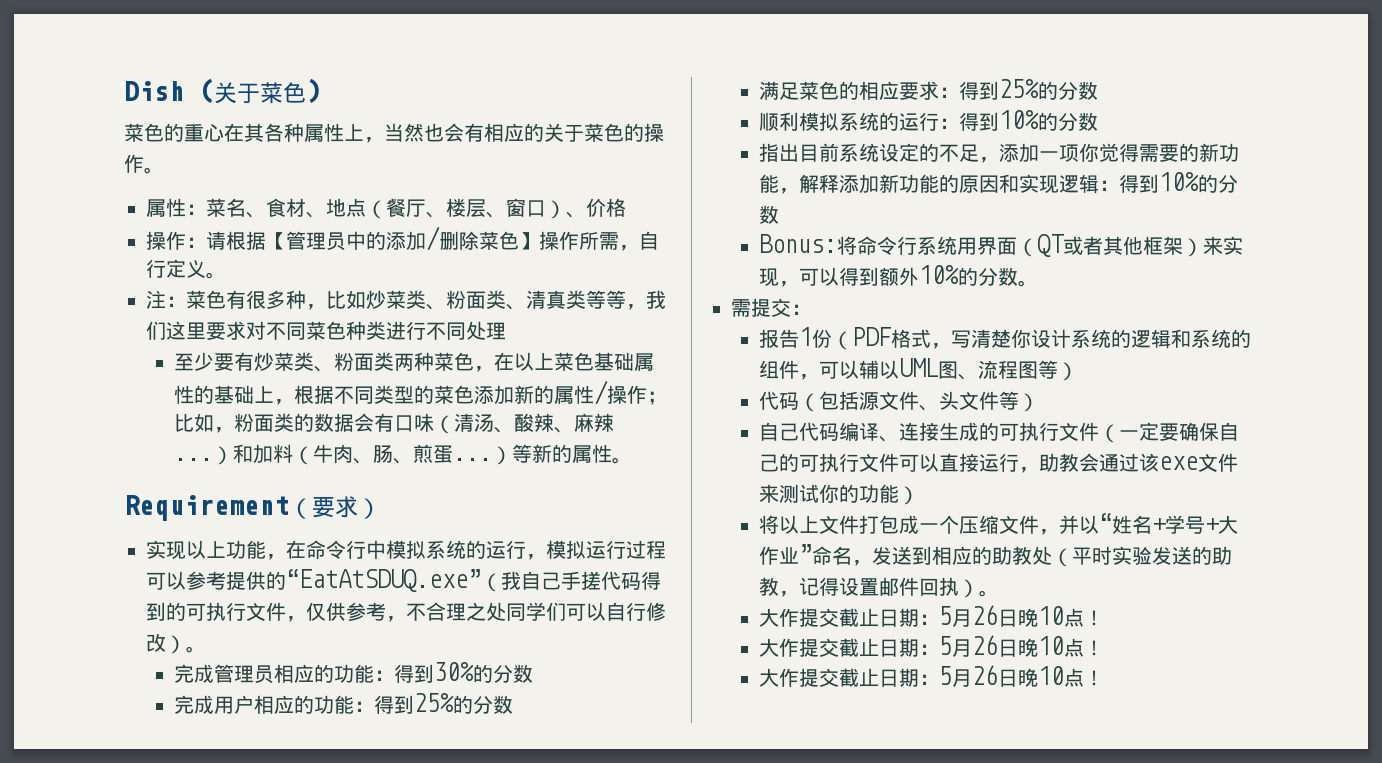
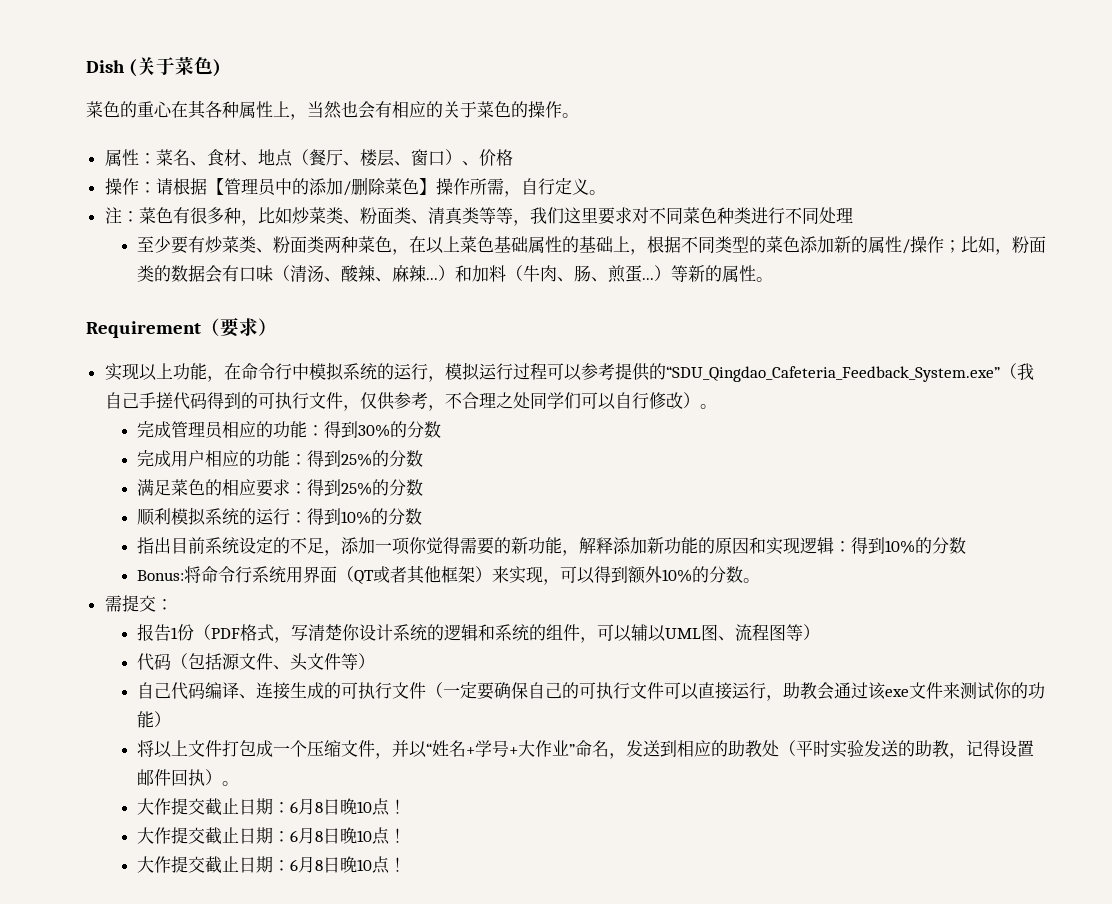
[286,569,481,592] “EatAtSDUQ.exe” -> [665,366,1000,382] “SDU_Qingdao_Cafeteria_Feedback_System.exe”
[939,605,1105,627] [759,635,1105,657] [759,665,999,687] 5月26日晚10点！ // 大作提交截止日期：5月26日晚10点！ // 大作提交截止日期：5月26 -> [289,798,406,816] [136,827,406,845] [136,856,323,874] 6月8日晚10点！ // 大作提交截止日期：6月8日晚10点！ // 大作提交截止日期：6月8

